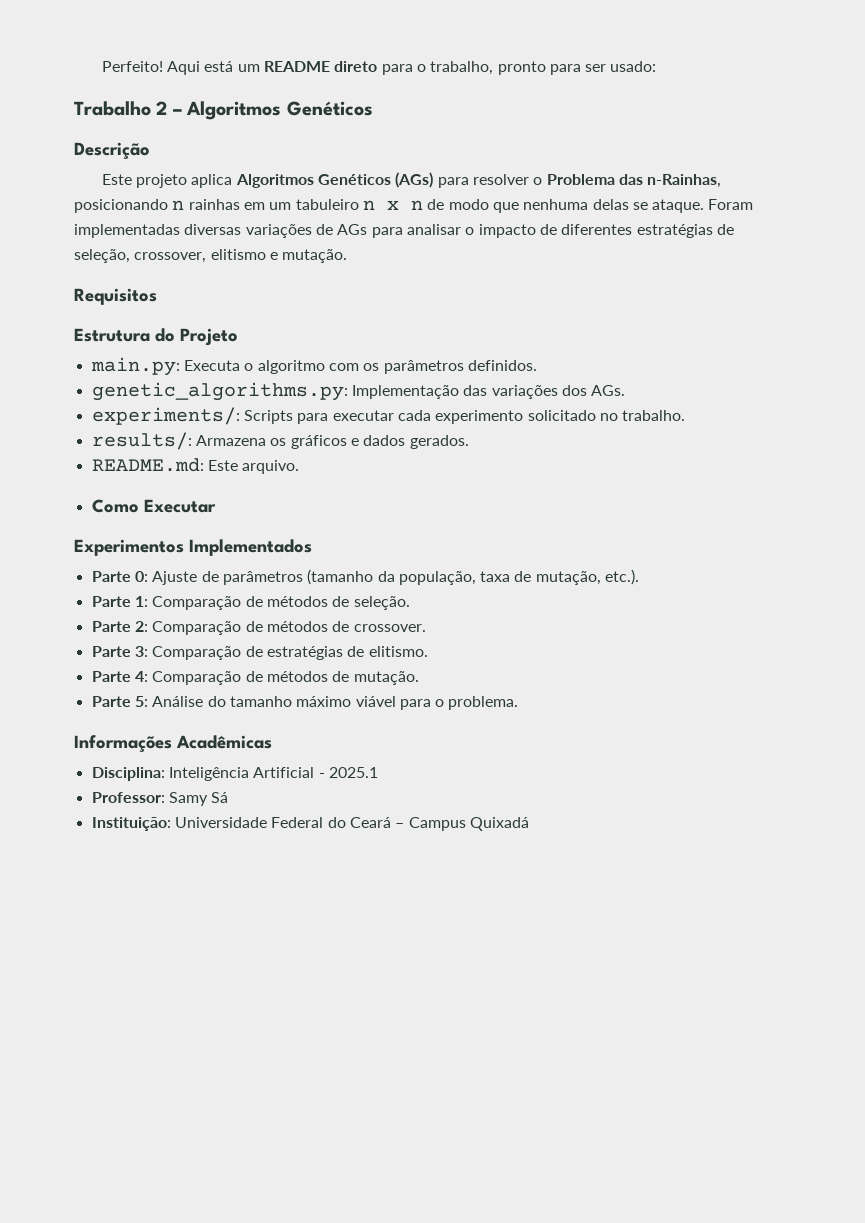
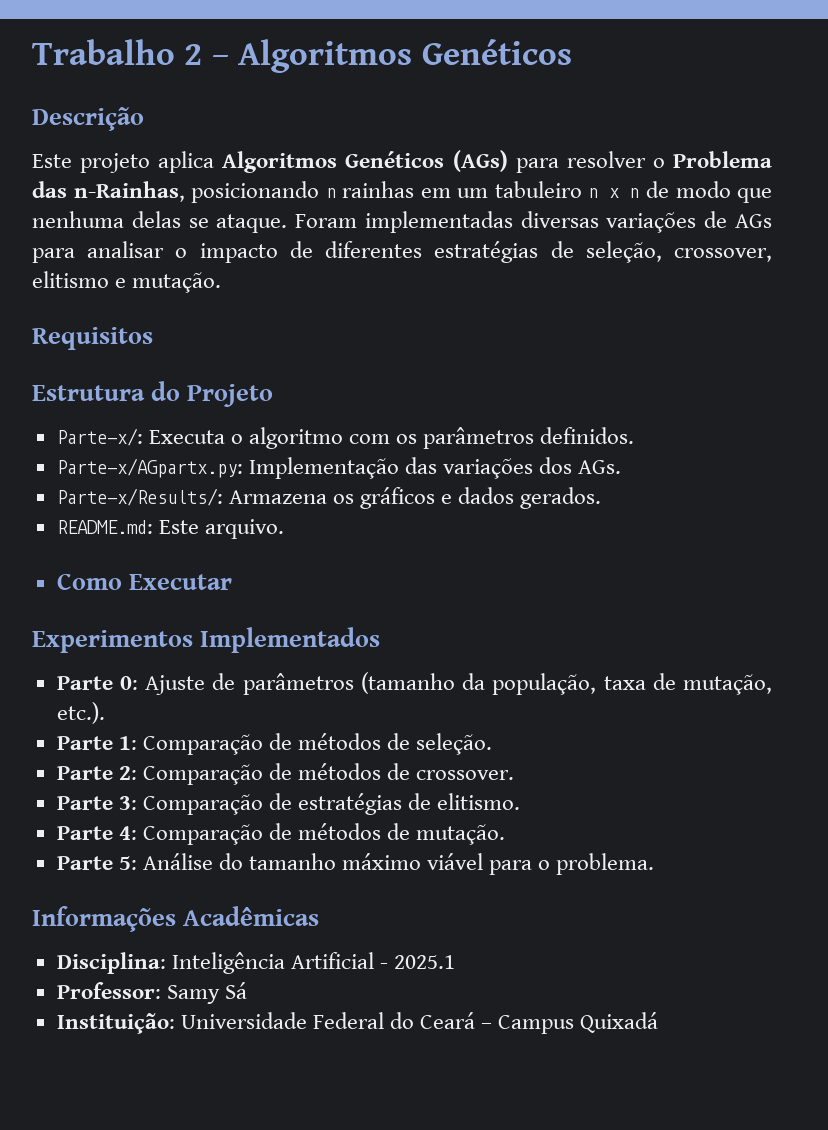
[101,61,657,75] Perfeito! Aqui está um README direto para o trabalho, pronto para ser usado: // -> (32, 52) none
[90,357,180,376] main.py: -> [56,428,143,446] Parte-x/:
[91,382,348,401] genetic_algorithms.py: -> [56,458,243,478] Parte-x/AGpartx.py:
[91,407,686,425] [91,432,192,450] experiments/: Scripts para executar cada experimento solicitado no trabalho. // results/: -> [56,488,223,506] Parte-x/Results/:

